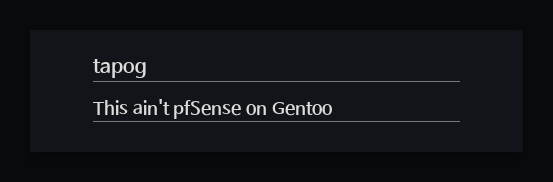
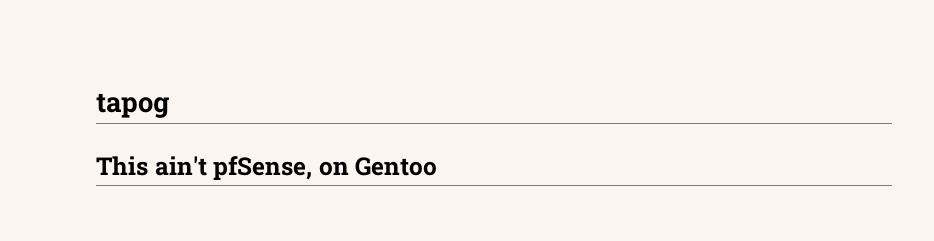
[173,100,242,119] pfSense -> [213,156,313,180] pfSense,

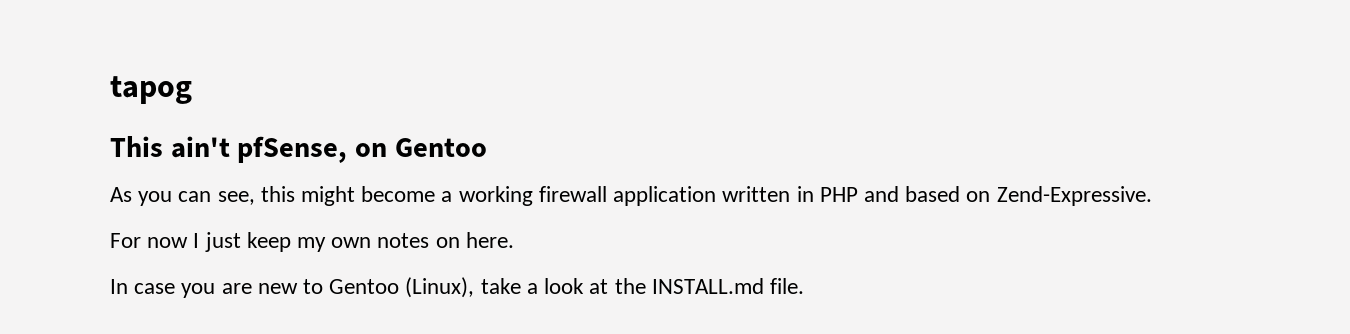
(438, 166) none -> [110,186,1152,206] [110,232,514,252] [110,277,804,298] // As you can see, this might become a working firewall application written in PHP and based on Zend-Expressive. // For now I just keep my own notes on here. // In case you are new to Gentoo (Linux), take a look at the INSTALL.md file.

